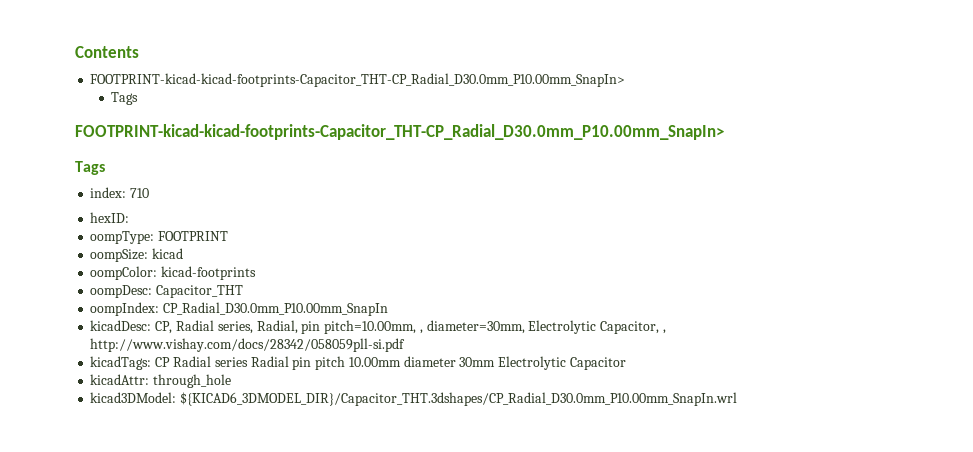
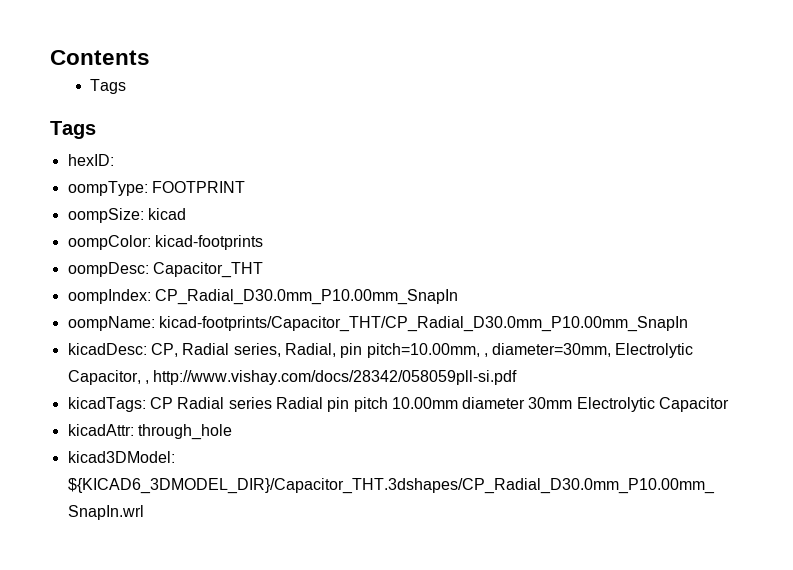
[90,73,626,87] [111,92,139,105] [75,124,724,140] [75,161,105,175] [90,187,150,198] // FOOTPRINT-kicad-kicad-footprints-Capacitor_THT-CP_Radial_D30.0mm_P10.00mm_SnapIn> // Tags // FOOTPRINT-kicad-kicad-footprints-Capacitor_THT-CP_Radial_D30.0mm_P10.00mm_SnapIn> // Tags // index: 710 -> [90,79,127,94] [50,121,96,139] // Tags // Tags
(389, 309) none -> [67,316,688,332] // oompName: kicad-footprints/Capacitor_THT/CP_Radial_D30.0mm_P10.00mm_SnapIn

